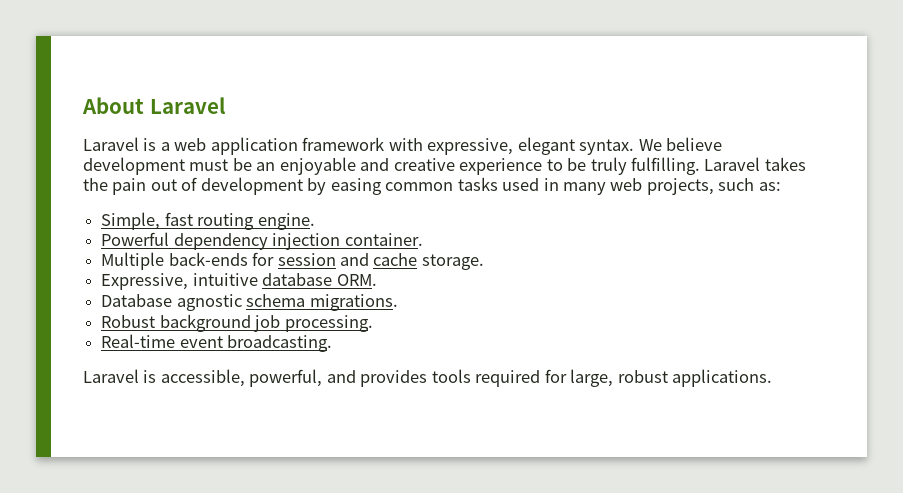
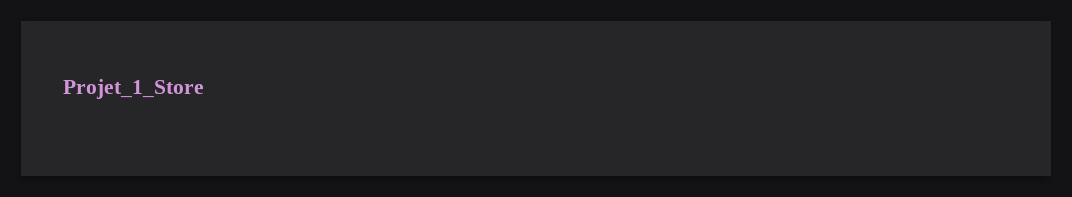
[82,97,225,114] [83,137,723,155] [83,157,806,175] [83,177,781,195] [101,212,315,230] [101,232,423,250] [101,252,484,270] [101,273,377,290] [101,294,398,311] [101,314,373,332] [101,334,333,352] [83,369,773,387] About Laravel // Laravel is a web application framework with expressive, elegant syntax. We believe development must be an enjoyable and creative experience to be truly fulfilling. Laravel takes the pain out of development by easing common tasks used in many web projects, such as: // Simple, fast routing engine. // Powerful dependency injection container. // Multiple back-ends for session and cache storage. // Expressive, intuitive database ORM. // Database agnostic schema migrations. // Robust background job processing. // Real-time event broadcasting. // Laravel is accessible, powerful, and provides tools required for large, robust applications. -> [63,79,204,99] Projet_1_Store

